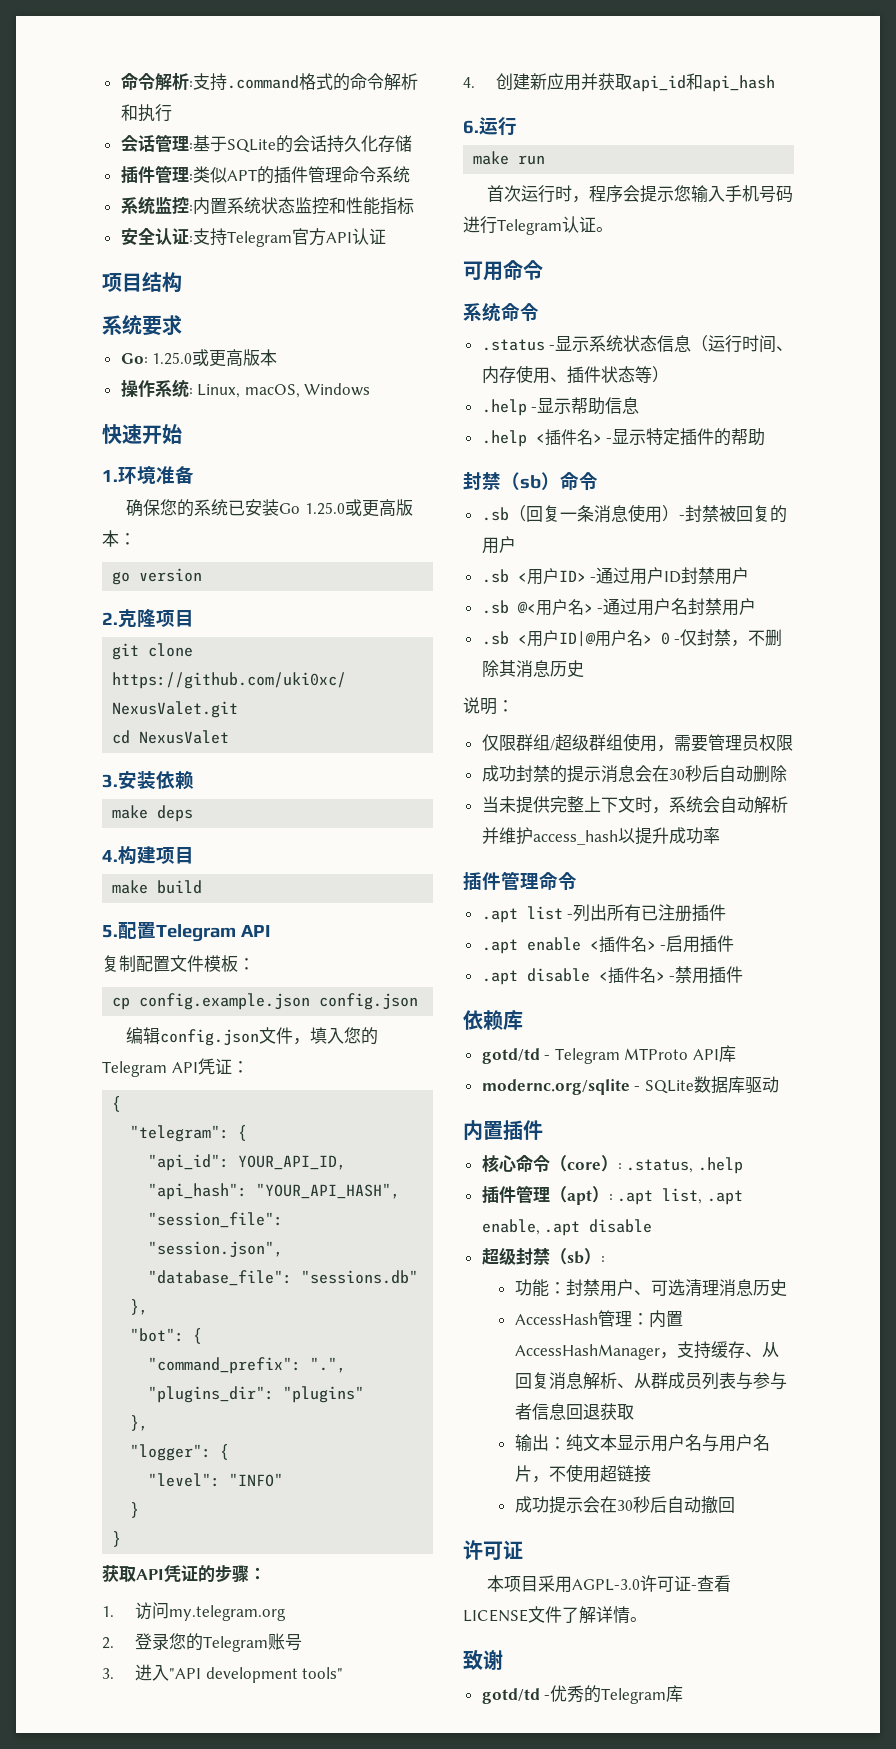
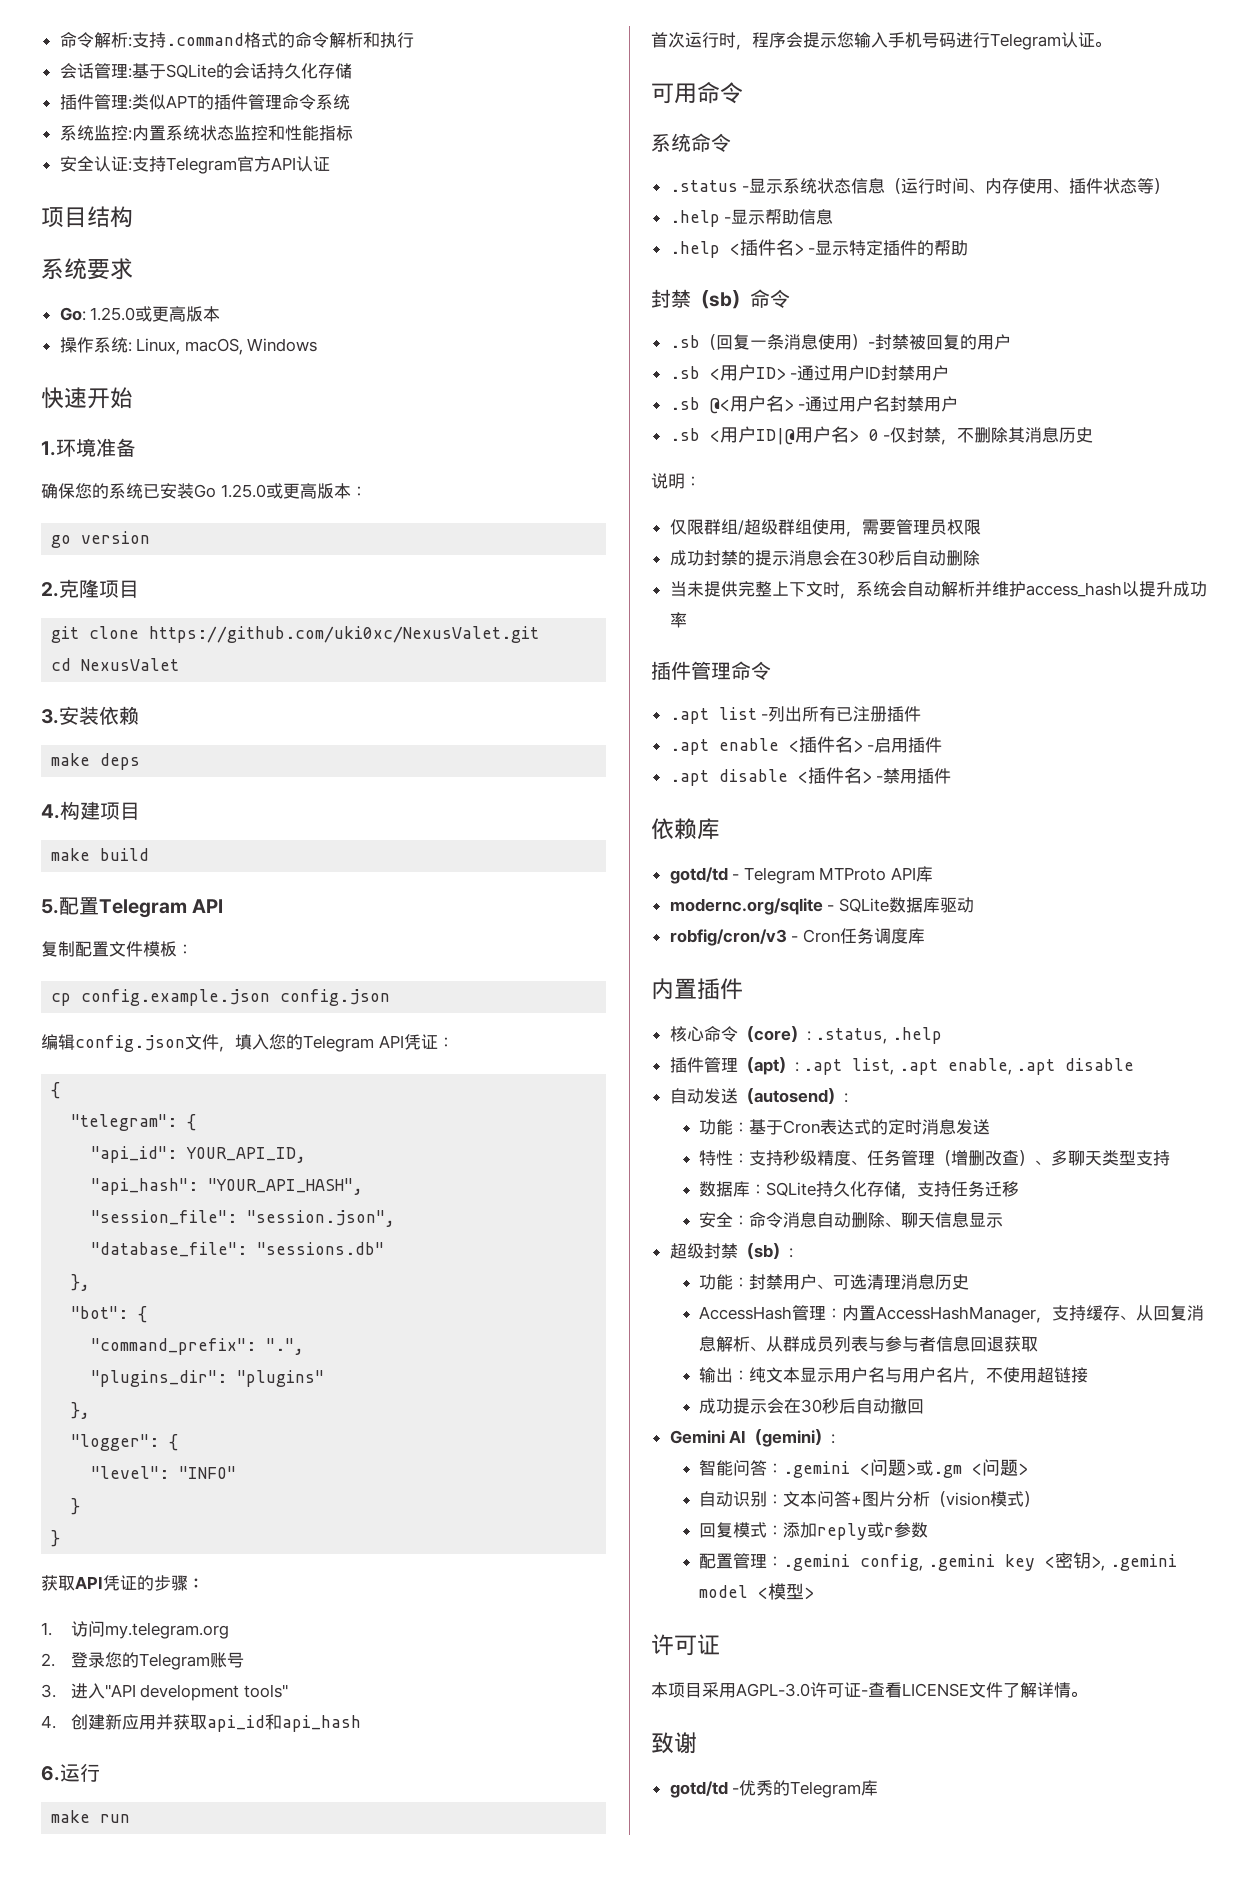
(779, 1084) none -> [669,928,925,946] // robfig/cron/v3 - Cron任务调度库
(653, 1226) none -> [669,1088,848,1104] [699,1119,991,1135] [699,1150,1171,1166] [699,1181,1020,1199] [699,1212,1004,1228] // 自动发送（autosend）: // 功能：基于Cron表达式的定时消息发送 // 特性：支持秒级精度、任务管理（增删改查）、多聊天类型支持 // 数据库：SQLite持久化存储，支持任务迁移 // 安全：命令消息自动删除、聊天信息显示
(735, 1505) none -> [669,1429,836,1447] [699,1459,1029,1478] [699,1491,1041,1507] [699,1522,929,1540] [699,1552,1177,1571] [699,1583,815,1600] // Gemini AI（gemini）: // 智能问答：.gemini <问题>或.gm <问题> // 自动识别：文本问答+图片分析（vision模式） // 回复模式：添加reply或r参数 // 配置管理：.gemini config, .gemini key <密钥>, .gemini model <模型>

